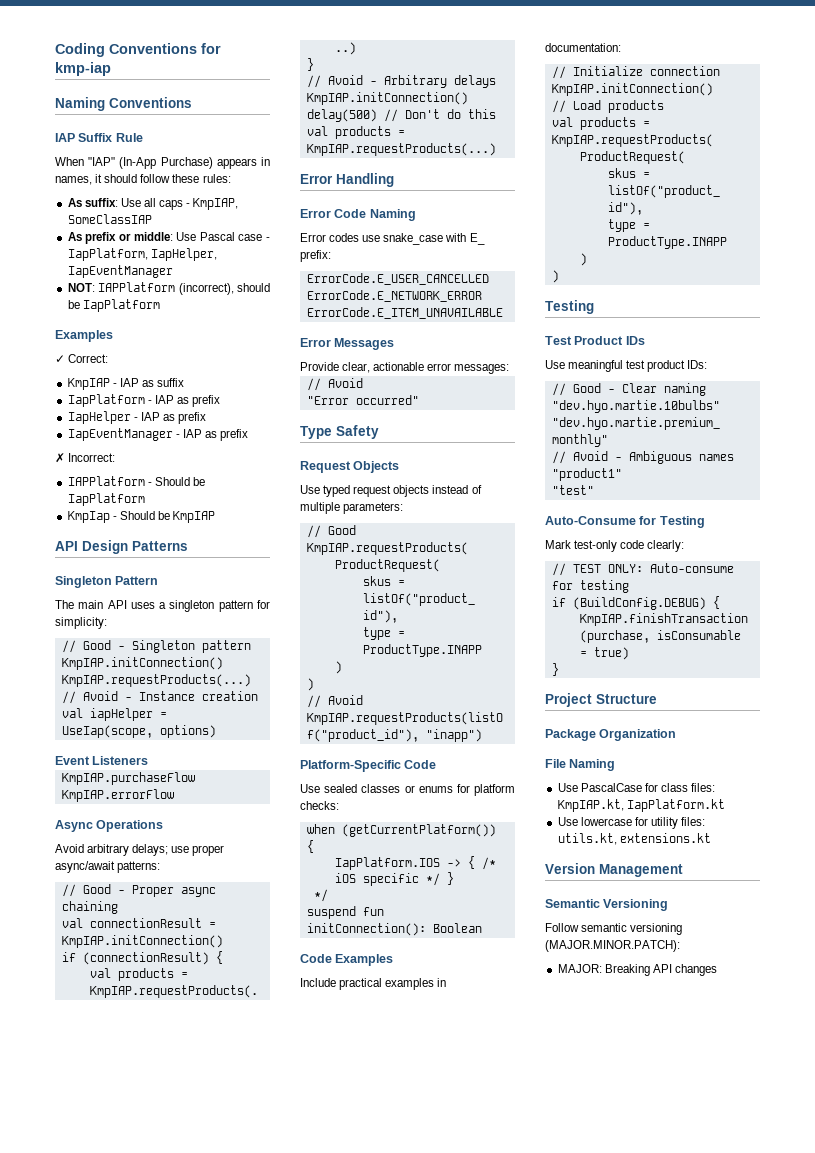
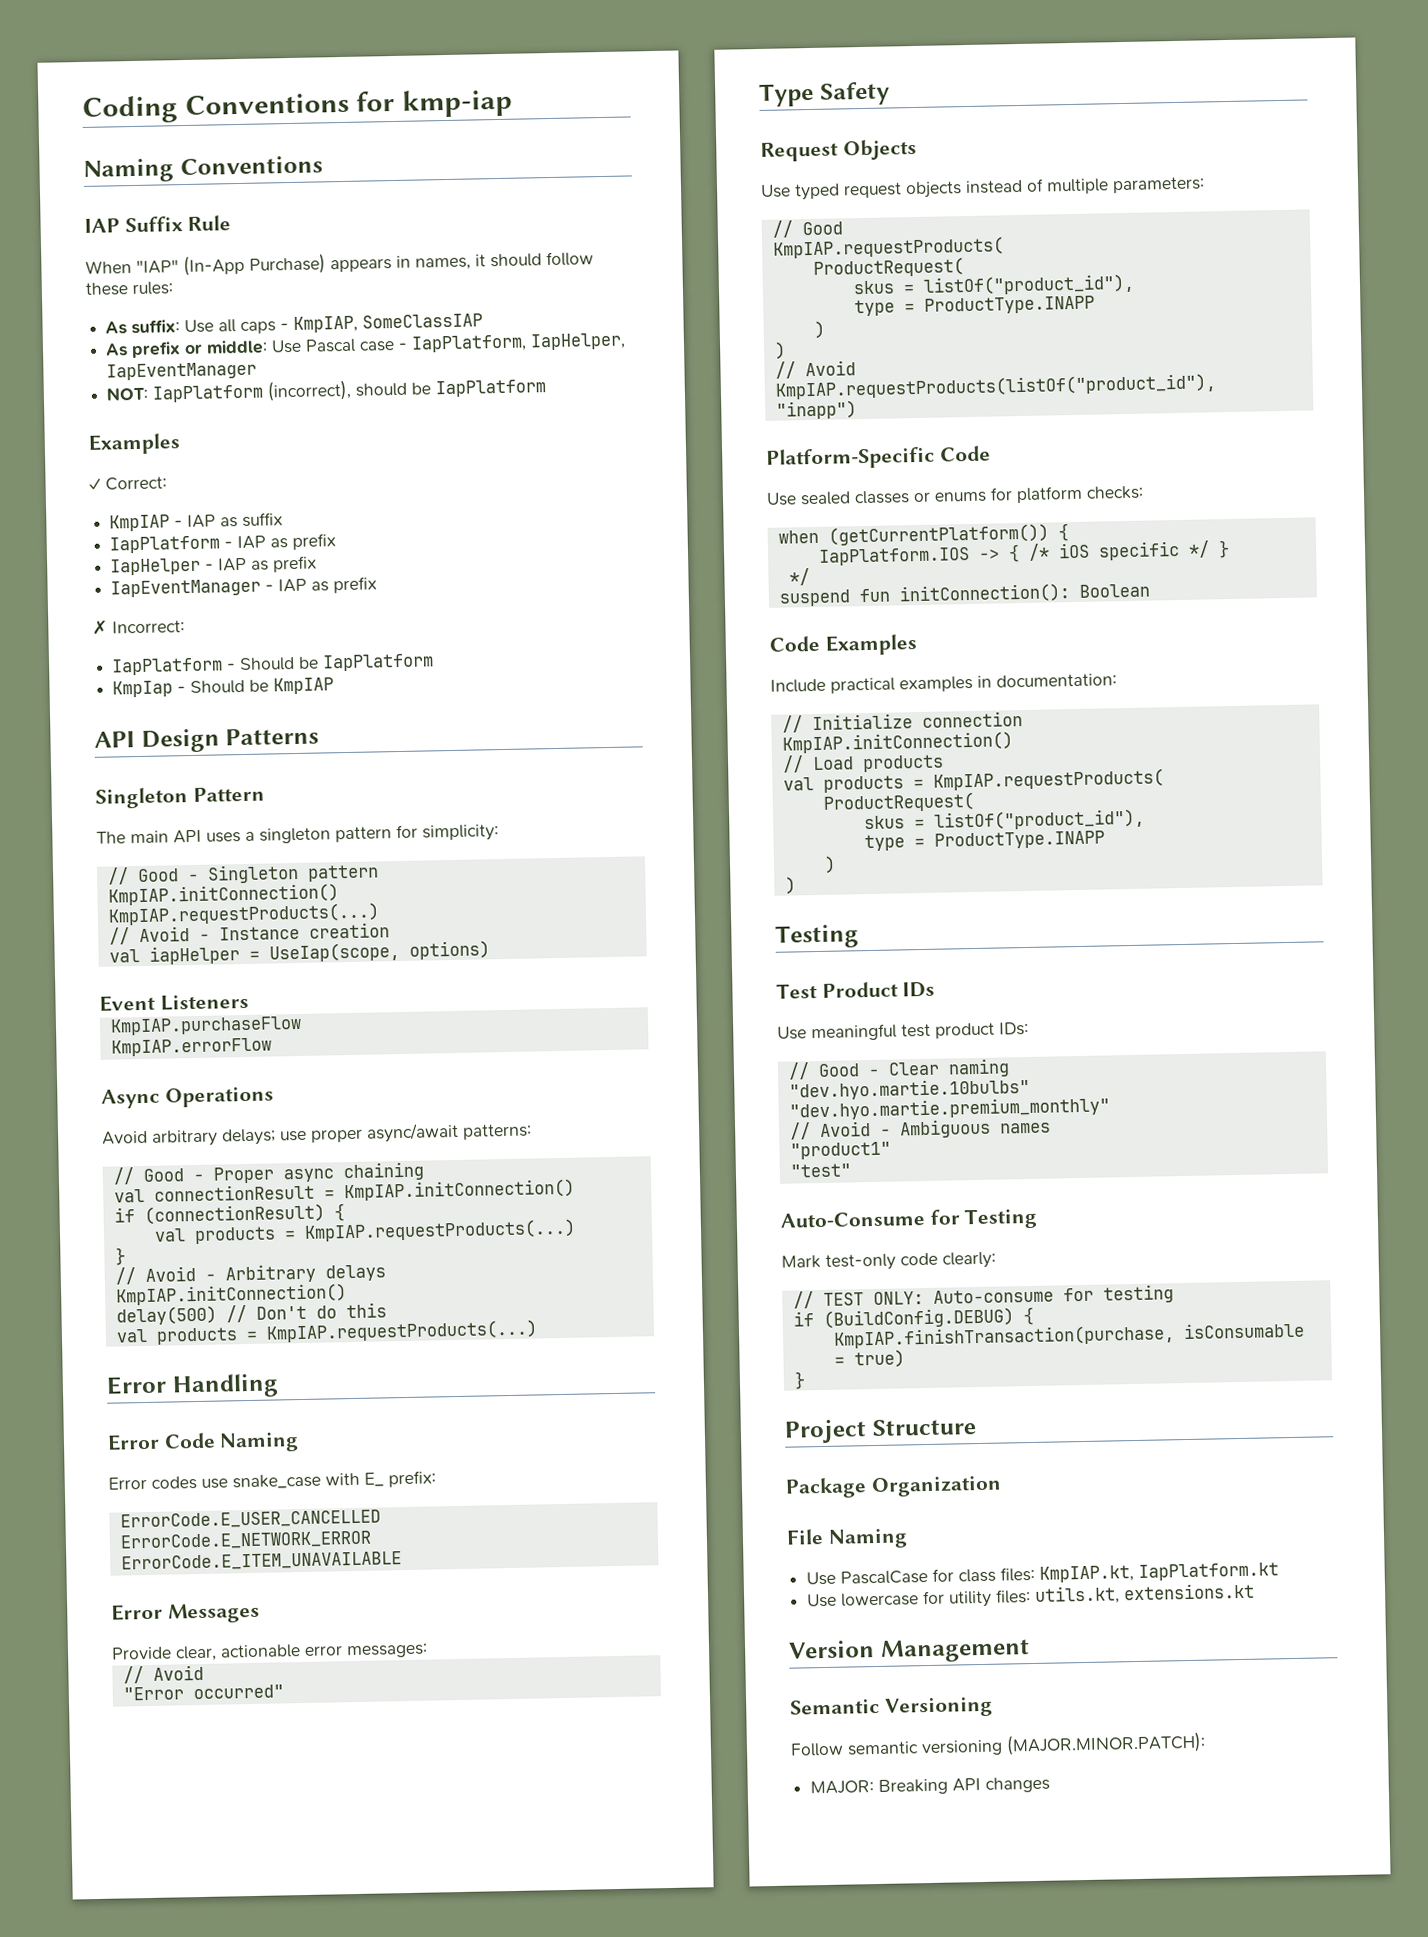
[98,282,176,292] IAPPlatform -> [152,384,265,403] IapPlatform
[67,476,145,486] IAPPlatform -> [111,657,224,676] IapPlatform

